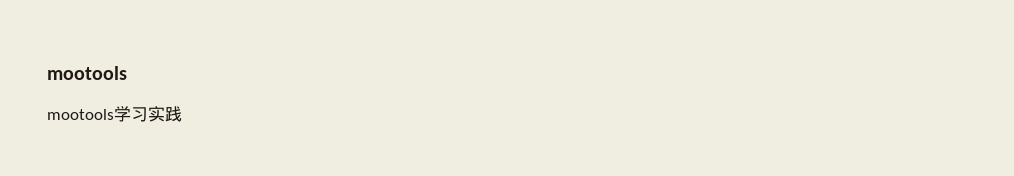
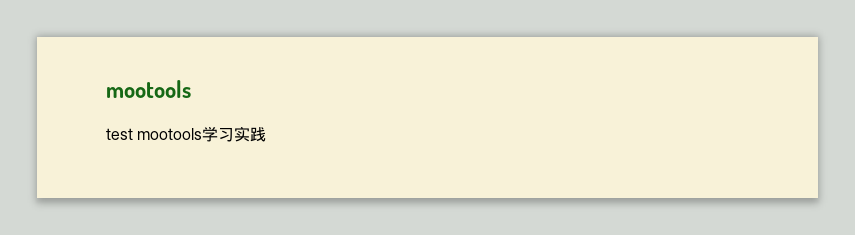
(127, 73) none -> [106,128,133,140] test

